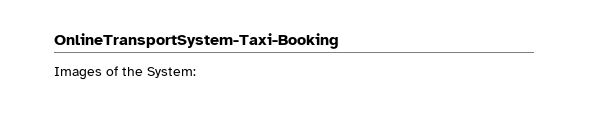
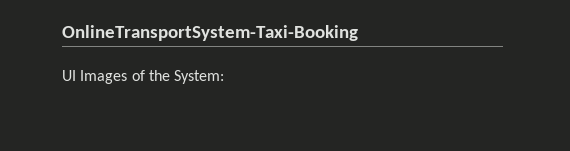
(339, 41) none -> [62,70,76,81] UI

